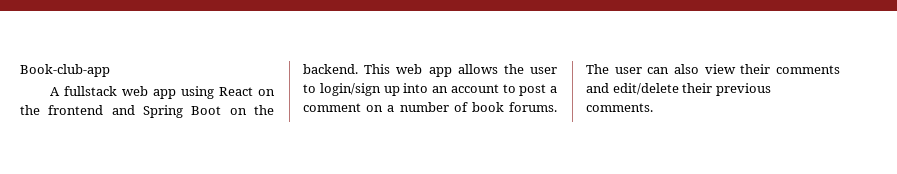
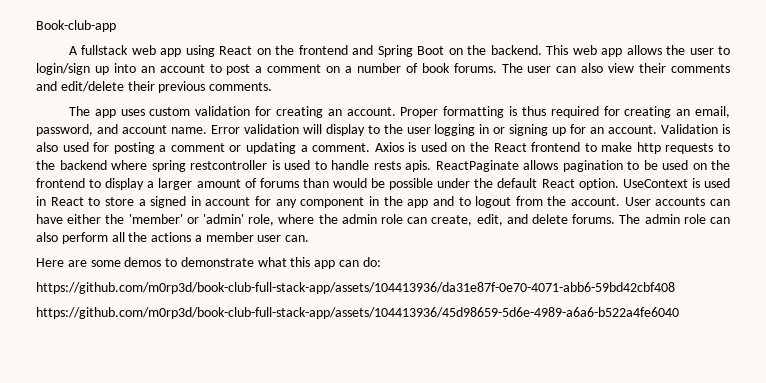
(653, 107) none -> [68,106,731,118] [36,124,731,136] [36,142,730,154] [36,160,730,172] [36,178,730,190] [36,196,730,208] [36,214,731,226] [36,232,310,244] [36,257,381,269] [36,282,675,294] [36,307,679,319] // The app uses custom validation for creating an account. Proper formatting is thus required for creating an email, password, and account name. Error validation will display to the user logging in or signing up for an account. Validation is also used for posting a comment or updating a comment. Axios is used on the React frontend to make http requests to the backend where spring restcontroller is used to handle rests apis. ReactPaginate allows pagination to be used on the frontend to display a larger amount of forums than would be possible under the default React option. UseContext is used in React to store a signed in account for any component in the app and to logout from the account. User accounts can have either the 'member' or 'admin' role, where the admin role can create, edit, and delete forums. The admin role can also perform all the actions a member user can. // Here are some demos to demonstrate what this app can do: // https://github.com/m0rp3d/book-club-full-stack-app/assets/104413936/da31e87f-0e70-4071-abb6-59bd42cbf408 // https://github.com/m0rp3d/book-club-full-stack-app/assets/104413936/45d98659-5d6e-4989-a6a6-b522a4fe6040

